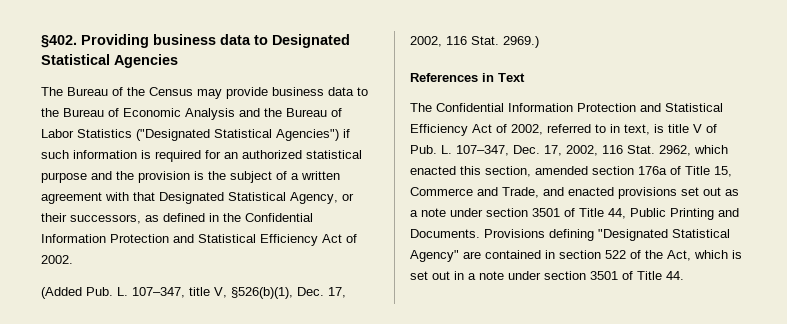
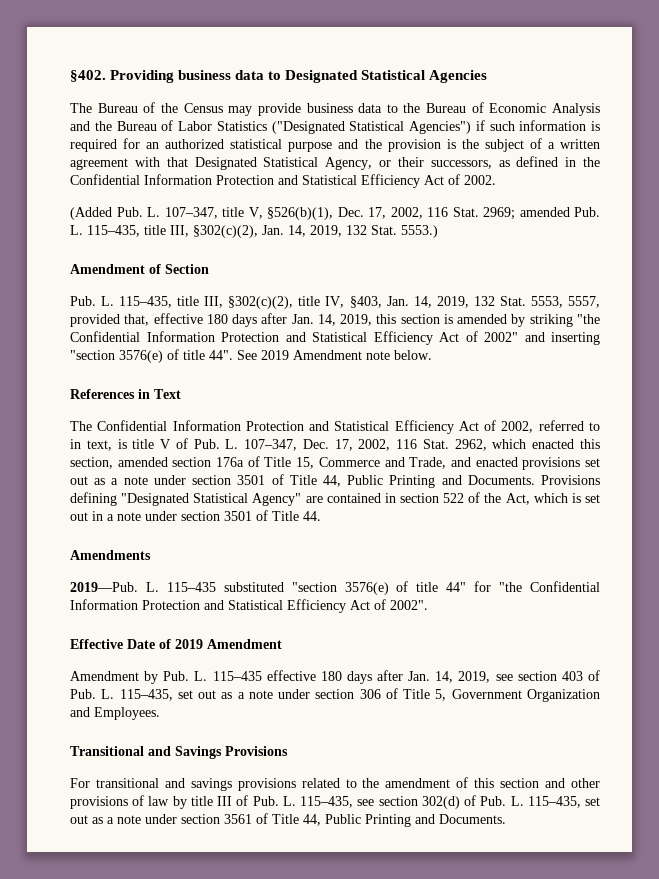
[503,36,539,48] 2969.) -> [483,207,600,220] [70,225,438,238] [70,264,209,274] [70,296,600,309] [70,313,600,327] [70,331,600,345] [70,349,432,363] 2969; amended Pub. L. 115–435, title III, §302(c)(2), Jan. 14, 2019, 132 Stat. 5553.) // Amendment of Section // Pub. L. 115–435, title III, §302(c)(2), title IV, §403, Jan. 14, 2019, 132 Stat. 5553, 5557, provided that, effective 180 days after Jan. 14, 2019, this section is amended by striking "the Confidential Information Protection and Statistical Efficiency Act of 2002" and inserting "section 3576(e) of title 44". See 2019 Amendment note below.
(684, 275) none -> [70,550,151,560] [70,581,601,595] [70,599,428,613] [70,639,282,649] [70,670,600,684] [70,688,600,702] [70,707,160,720] [70,746,288,759] [70,777,600,791] [70,795,601,809] [70,813,506,827] // Amendments // 2019—Pub. L. 115–435 substituted "section 3576(e) of title 44" for "the Confidential Information Protection and Statistical Efficiency Act of 2002". // Effective Date of 2019 Amendment // Amendment by Pub. L. 115–435 effective 180 days after Jan. 14, 2019, see section 403 of Pub. L. 115–435, set out as a note under section 306 of Title 5, Government Organization and Employees. // Transitional and Savings Provisions // For transitional and savings provisions related to the amendment of this section and other provisions of law by title III of Pub. L. 115–435, see section 302(d) of Pub. L. 115–435, set out as a note under section 3561 of Title 44, Public Printing and Documents.

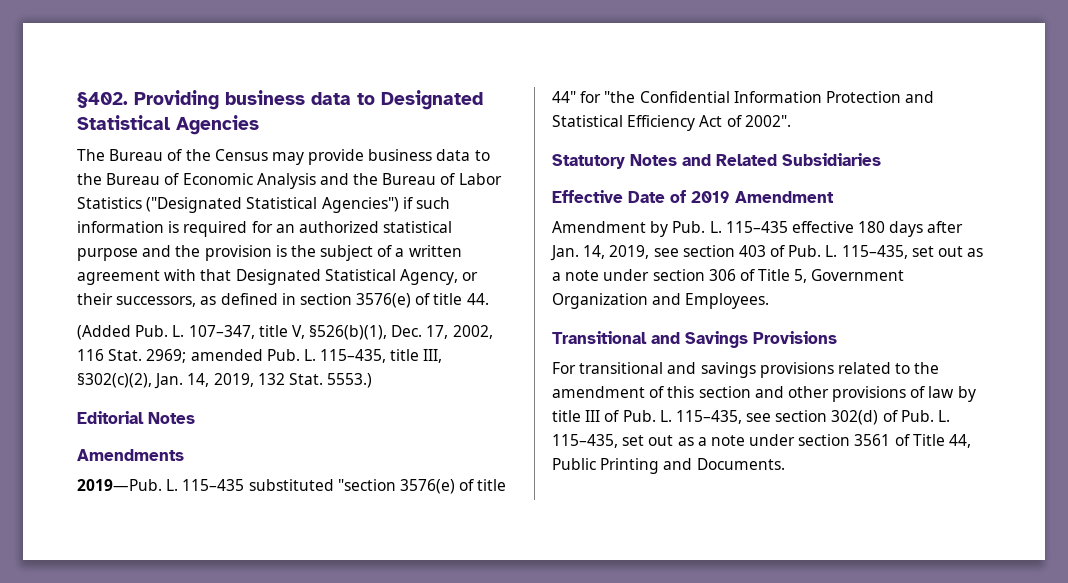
[582,157,600,167] [70,174,496,188] the Confidential Information Protection and Statistical Efficiency Act of 2002. -> [299,293,489,308] section 3576(e) of title 44.
[70,264,209,274] [70,296,600,309] [70,313,600,327] [70,331,600,345] [70,349,432,363] [70,389,181,399] [70,420,600,434] [70,438,600,451] [70,456,600,470] [70,474,600,488] [70,492,601,506] [70,510,321,521] Amendment of Section // Pub. L. 115–435, title III, §302(c)(2), title IV, §403, Jan. 14, 2019, 132 Stat. 5553, 5557, provided that, effective 180 days after Jan. 14, 2019, this section is amended by striking "the Confidential Information Protection and Statistical Efficiency Act of 2002" and inserting "section 3576(e) of title 44". See 2019 Amendment note below. // References in Text // The Confidential Information Protection and Statistical Efficiency Act of 2002, referred to in text, is title V of Pub. L. 107–347, Dec. 17, 2002, 116 Stat. 2962, which enacted this section, amended section 176a of Title 15, Commerce and Trade, and enacted provisions set out as a note under section 3501 of Title 44, Public Printing and Documents. Provisions defining "Designated Statistical Agency" are contained in section 522 of the Act, which is set out in a note under section 3501 of Title 44. -> [77,411,195,424] Editorial Notes
(428, 605) none -> [552,153,881,169] // Statutory Notes and Related Subsidiaries

